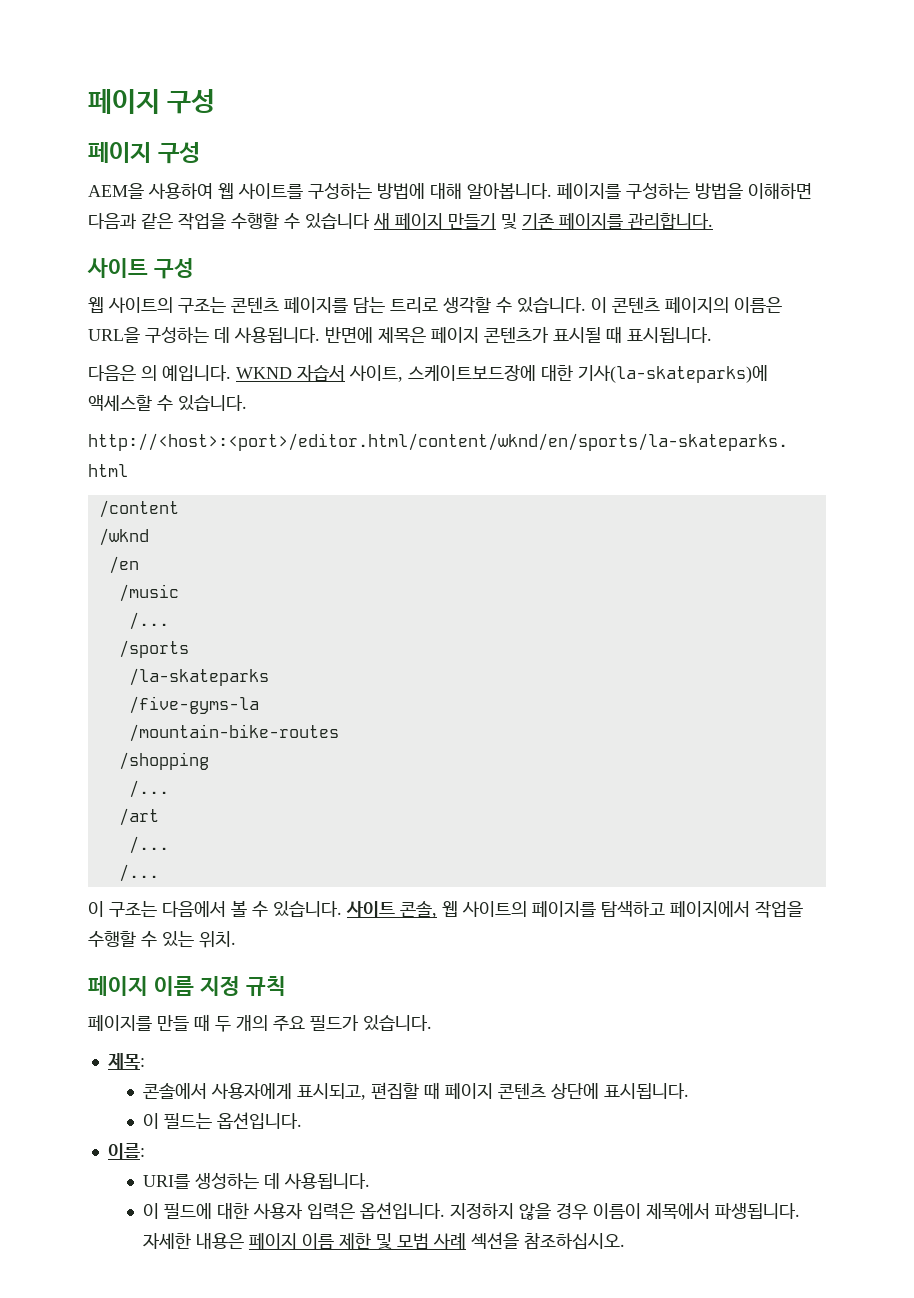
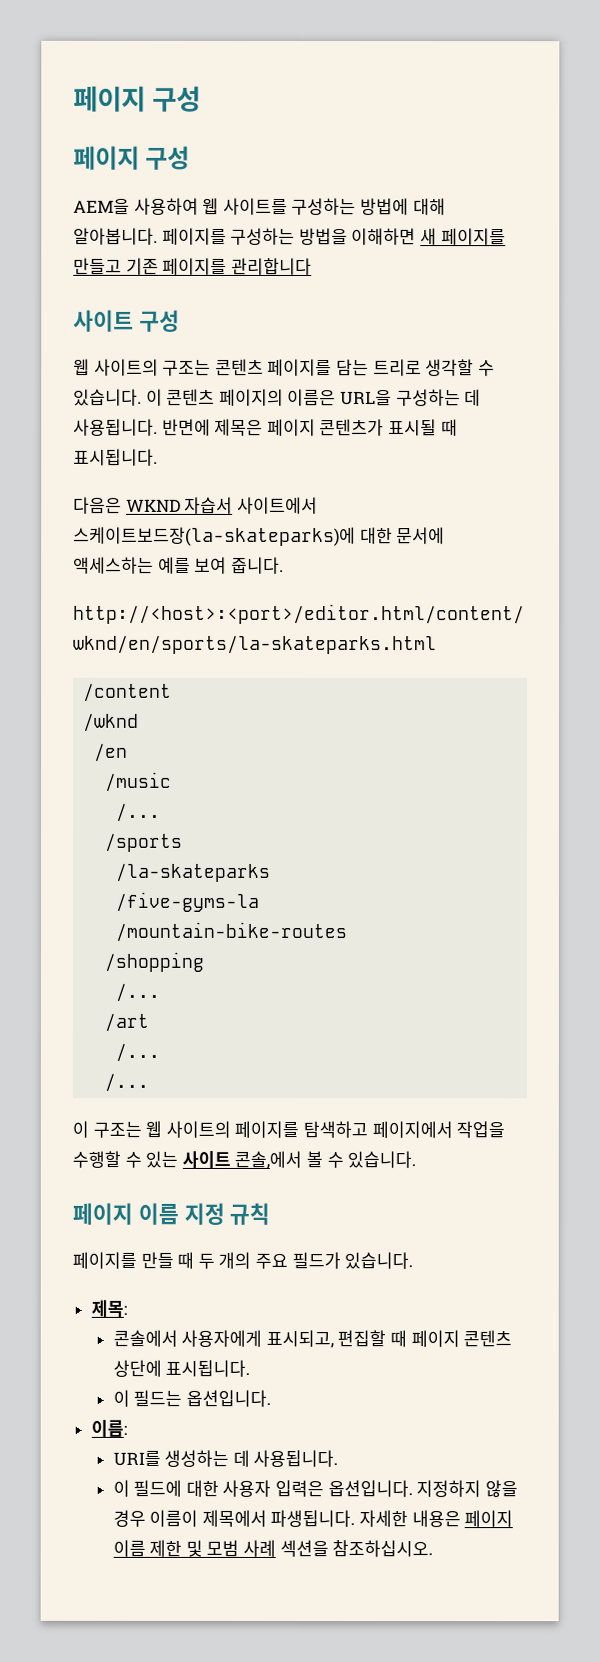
[88,212,517,230] 다음과 같은 작업을 수행할 수 있습니다 새 페이지 만들기 및 -> [419,228,506,246] [73,257,122,275] 새 페이지를 만들고
[628,213,713,229] 관리합니다. -> [230,257,312,276] 관리합니다
[141,365,768,383] [88,395,247,411] 의 예입니다. WKND 자습서 사이트, 스케이트보드장에 대한 기사(la-skateparks)에 액세스할 수 있습니다. -> [125,496,318,515] [73,526,446,547] [73,556,284,574] WKND 자습서 사이트에서 스케이트보드장(la-skateparks)에 대한 문서에 액세스하는 예를 보여 줍니다.
[162,901,437,918] 다음에서 볼 수 있습니다. 사이트 콘솔, -> (142, 1129) none
[199,931,236,948] 위치. -> [181,1150,417,1170] 사이트 콘솔,에서 볼 수 있습니다.

